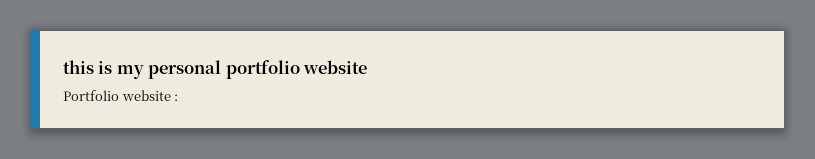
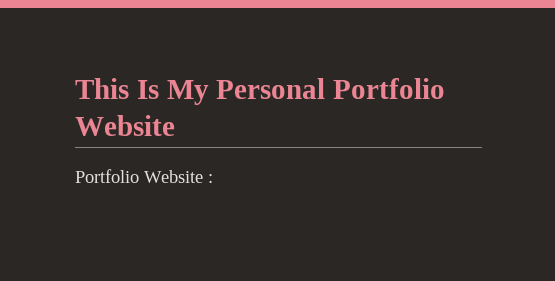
[63,60,368,79] [63,90,171,101] this is my personal portfolio website // Portfolio website -> [75,78,446,105] [75,115,175,136] [75,169,203,183] This Is My Personal Portfolio Website // Portfolio Website

